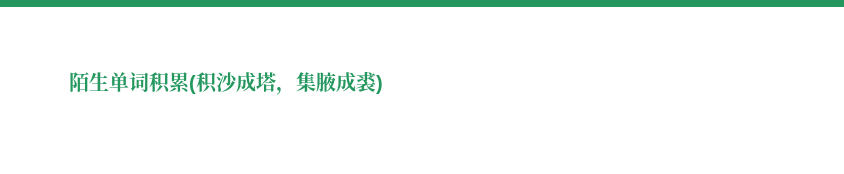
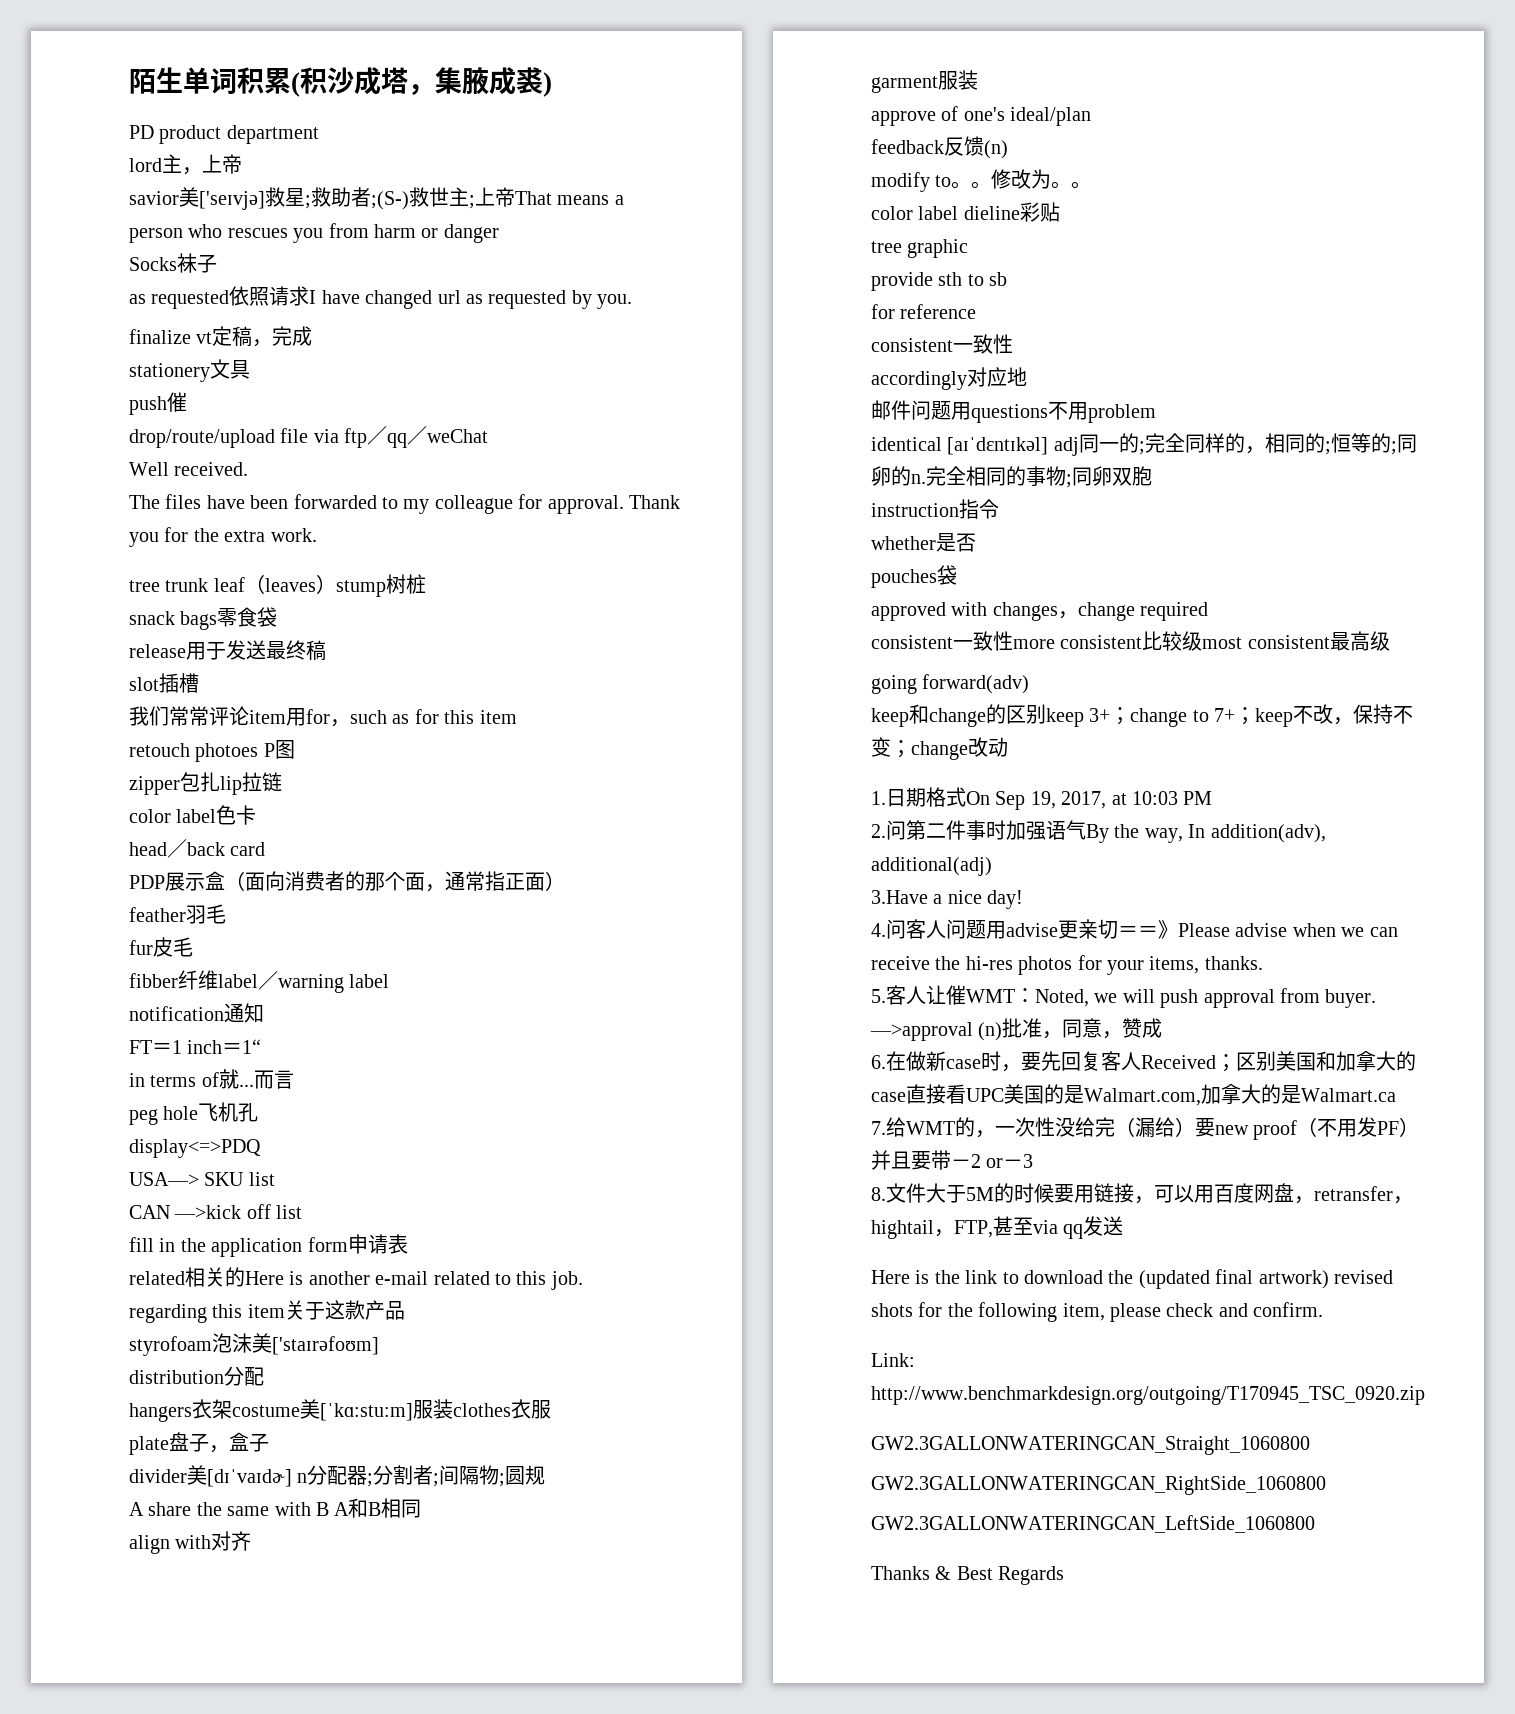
(383, 84) none -> [129,125,319,144] [129,154,242,175] [129,187,624,210] [129,223,499,243] [129,253,217,273] [129,286,633,309] [129,326,313,347] [129,359,250,382] [129,392,187,415] [129,426,489,448] [129,462,249,476] [129,494,680,514] [129,527,317,547] [129,574,426,597] [129,607,278,630] [129,640,326,661] [129,673,199,693] [129,706,517,727] [129,740,295,762] [129,772,282,795] [129,805,257,825] [129,839,266,858] [129,871,565,892] [129,904,226,924] [129,937,193,957] [129,970,390,993] [129,1003,264,1023] [129,1039,262,1054] [129,1069,294,1089] [129,1102,259,1125] [129,1139,261,1158] [129,1172,275,1186] [129,1204,303,1219] [129,1234,408,1257] [129,1267,583,1290] [129,1300,405,1323] [129,1333,379,1356] [129,1366,264,1386] [129,1399,551,1422] [129,1432,269,1455] [129,1465,546,1487] [129,1498,422,1518] [129,1531,252,1554] [871,70,978,93] [871,106,1092,126] [871,136,1008,159] [871,169,1092,192] [871,202,1060,222] [871,239,969,258] [871,272,1008,291] [871,304,977,319] [871,334,1013,354] [871,367,1027,390] [871,400,1156,423] [871,433,1417,456] [871,466,1152,488] [871,499,999,519] [871,533,976,552] [871,565,957,588] [871,602,1209,621] [871,631,1390,651] [871,674,1030,694] [871,704,1414,727] [871,737,1008,760] [871,787,1213,810] [871,820,1326,843] [871,857,992,876] [871,890,1024,909] [871,919,1398,939] [871,955,1263,975] [871,985,1377,1008] [870,1018,1163,1041] [871,1051,1416,1072] [871,1084,1396,1106] [871,1117,1420,1140] [871,1150,1034,1170] [871,1183,1413,1204] [871,1216,1124,1239] [871,1269,1393,1289] [871,1302,1324,1322] [871,1353,915,1367] [871,1386,1425,1405] [871,1436,1310,1455] [871,1476,1326,1495] [871,1515,1315,1533] [871,1566,1065,1585] // PD product department // lord主，上帝 // savior美['seɪvjə]救星;救助者;(S-)救世主;上帝That means a person who rescues you from harm or danger // Socks袜子 // as requested依照请求I have changed url as requested by you. // finalize vt定稿，完成 // stationery文具 // push催 // drop/route/upload file via ftp／qq／weChat // Well received. // The files have been forwarded to my colleague for approval. Thank you for the extra work. // tree trunk leaf（leaves）stump树桩 // snack bags零食袋 // release用于发送最终稿 // slot插槽 // 我们常常评论item用for，such as for this item // retouch photoes P图 // zipper包扎lip拉链 // color label色卡 // head／back card // PDP展示盒（面向消费者的那个面，通常指正面） // feather羽毛 // fur皮毛 // fibber纤维label／warning label // notification通知 // FT＝1 inch＝1“ // in terms of就...而言 // peg hole飞机孔 // display<=>PDQ // USA—> SKU list // CAN —>kick off list // fill in the application form申请表 // related相关的Here is another e-mail related to this job. // regarding this item关于这款产品 // styrofoam泡沫美['staɪrəfoʊm] // distribution分配 // hangers衣架costume美[ˈkɑ:stu:m]服装clothes衣服 // plate盘子，盒子 // divider美[dɪˈvaɪdɚ] n分配器;分割者;间隔物;圆规 // A share the same with B A和B相同 // align with对齐 // garment服装 // approve of one's ideal/plan // feedback反馈(n) // modify to。。修改为。。 // color label dieline彩贴 // tree graphic // provide sth to sb // for reference // consistent一致性 // accordingly对应地 // 邮件问题用questions不用problem // identical [aɪˈdɛntɪkəl] adj同一的;完全同样的，相同的;恒等的;同卵的n.完全相同的事物;同卵双胞 // instruction指令 // whether是否 // pouches袋 // approved with changes，change required // consistent一致性more consistent比较级most consistent最高级 // going forward(adv) // keep和change的区别keep 3+；change to 7+；keep不改，保持不变；change改动 // 1.日期格式On Sep 19, 2017, at 10:03 PM // 2.问第二件事时加强语气By the way, In addition(adv), additional(adj) // 3.Have a nice day! // 4.问客人问题用advise更亲切＝＝》Please advise when we can receive the hi-res photos for your items, thanks. // 5.客人让催WMT：Noted, we will push approval from buyer. —>approval (n)批准，同意，赞成 // 6.在做新case时，要先回复客人Received；区别美国和加拿大的case直接看UPC美国的是Walmart.com,加拿大的是Walmart.ca // 7.给WMT的，一次性没给完（漏给）要new proof（不用发PF）并且要带－2 or－3 // 8.文件大于5M的时候要用链接，可以用百度网盘，retransfer，hightail，FTP,甚至via qq发送 // Here is the link to download the (updated final artwork) revised shots for the following item, please check and confirm. // Link: http://www.benchmarkdesign.org/outgoing/T170945_TSC_0920.zip // GW2.3GALLONWATERINGCAN_Straight_1060800 // GW2.3GALLONWATERINGCAN_RightSide_1060800 // GW2.3GALLONWATERINGCAN_LeftSide_1060800 // Thanks & Best Regards

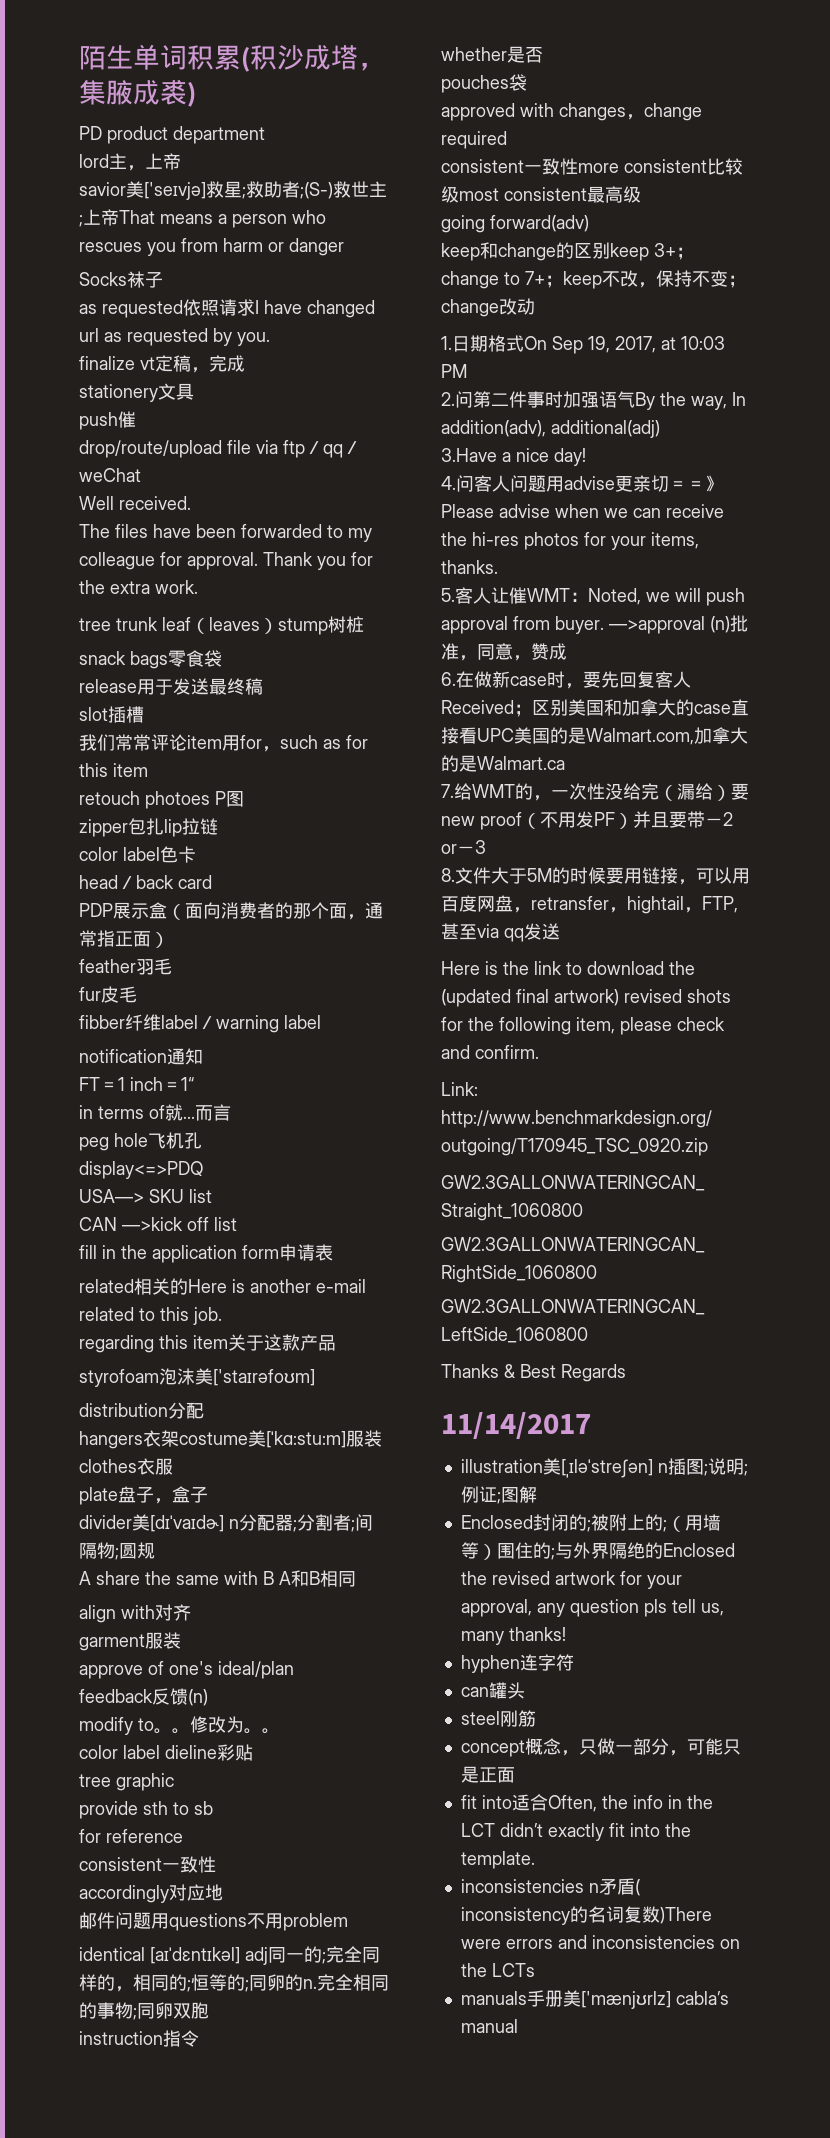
(1065, 1575) none -> [441,1412,591,1439] [460,1458,748,1478] [460,1486,537,1504] [460,1514,721,1532] [460,1542,735,1560] [460,1571,682,1589] [460,1599,724,1617] [460,1627,566,1645] [460,1654,574,1673] [460,1682,525,1699] [460,1710,536,1727] [460,1738,741,1757] [460,1766,515,1783] [460,1794,713,1812] [460,1823,691,1841] [460,1851,535,1869] [460,1878,640,1896] [460,1906,712,1925] [460,1935,740,1949] [460,1963,535,1977] [460,1990,729,2009] [460,2019,518,2033] // 11/14/2017 // illustration美[ˌɪləˈstreʃən] n插图;说明;例证;图解 // Enclosed封闭的;被附上的;（用墙等）围住的;与外界隔绝的Enclosed the revised artwork for your approval, any question pls tell us, many thanks! // hyphen连字符 // can罐头 // steel刚筋 // concept概念，只做一部分，可能只是正面 // fit into适合Often, the info in the LCT didn’t exactly fit into the template. // inconsistencies n矛盾( inconsistency的名词复数)There were errors and inconsistencies on the LCTs // manuals手册美['mænjʊrlz] cabla’s manual

